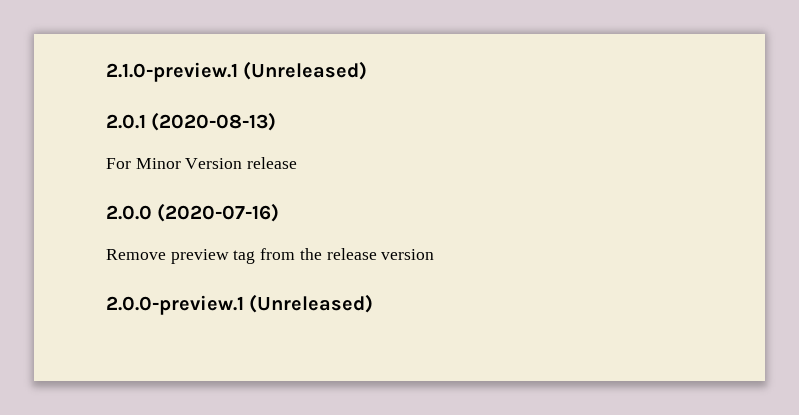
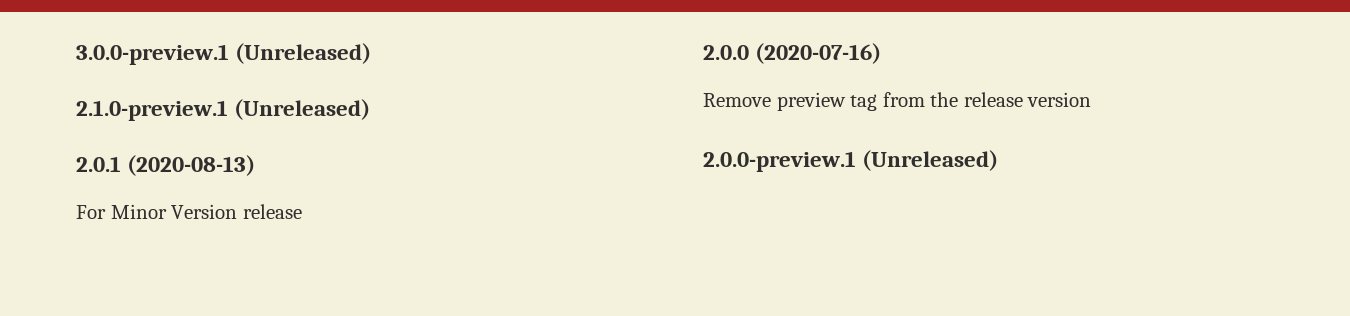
(106, 72) none -> [76,43,372,65] 3.0.0-preview.1 (Unreleased) //

